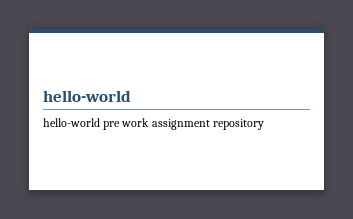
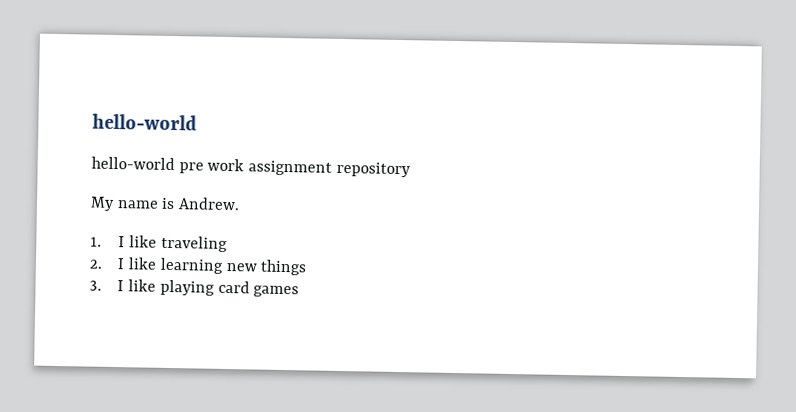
(264, 124) none -> [90,196,241,211] [90,235,228,252] [89,257,308,276] [89,279,300,298] // My name is Andrew. // 1. I like traveling // 2. I like learning new things // 3. I like playing card games

